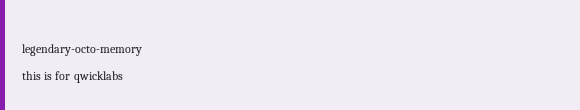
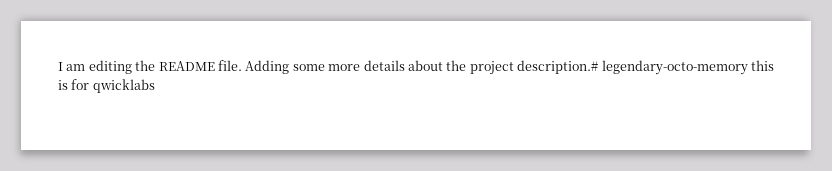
(22, 50) none -> [58,60,599,75] I am editing the README file. Adding some more details about the project description.#
(142, 50) // -> (748, 67) none

